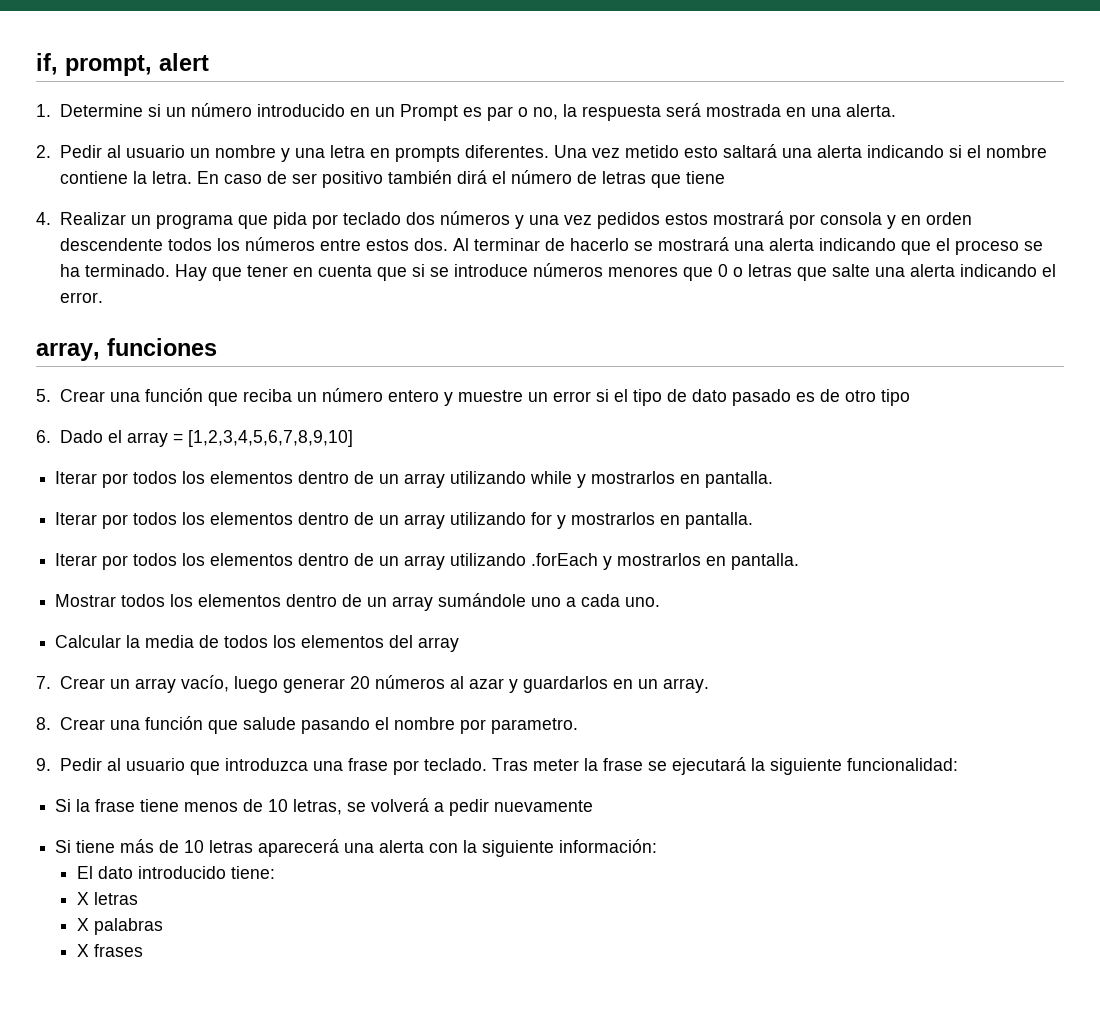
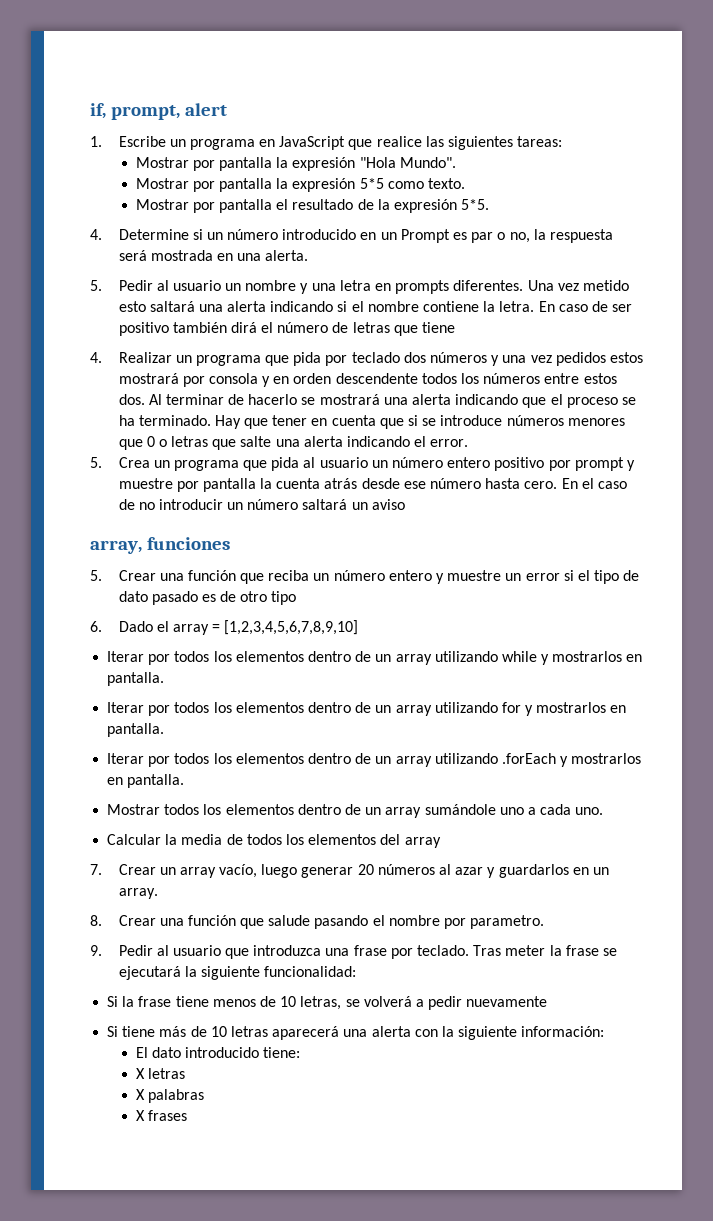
(51, 110) none -> [118,136,563,150] [135,157,456,171] [135,178,465,192] [135,199,490,213] [90,229,102,240] Escribe un programa en JavaScript que realice las siguientes tareas: // Mostrar por pantalla la expresión "Hola Mundo". // Mostrar por pantalla la expresión 5*5 como texto. // Mostrar por pantalla el resultado de la expresión 5*5. // 4.
[36,145,51,158] 2. -> [90,280,102,291] 5.
(103, 297) none -> [90,457,635,471] [118,478,627,492] [118,499,405,510] // 5. Crea un programa que pida al usuario un número entero positivo por prompt y muestre por pantalla la cuenta atrás desde ese número hasta cero. En el caso de no introducir un número saltará un aviso

